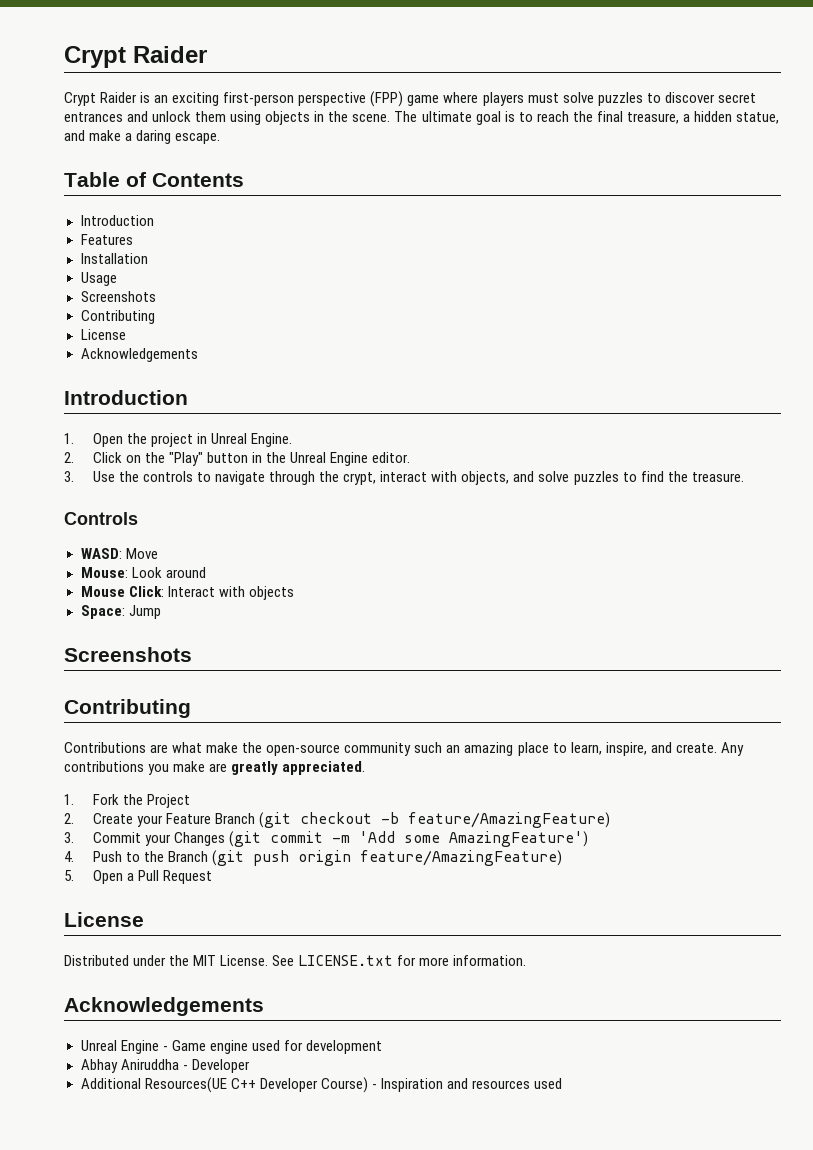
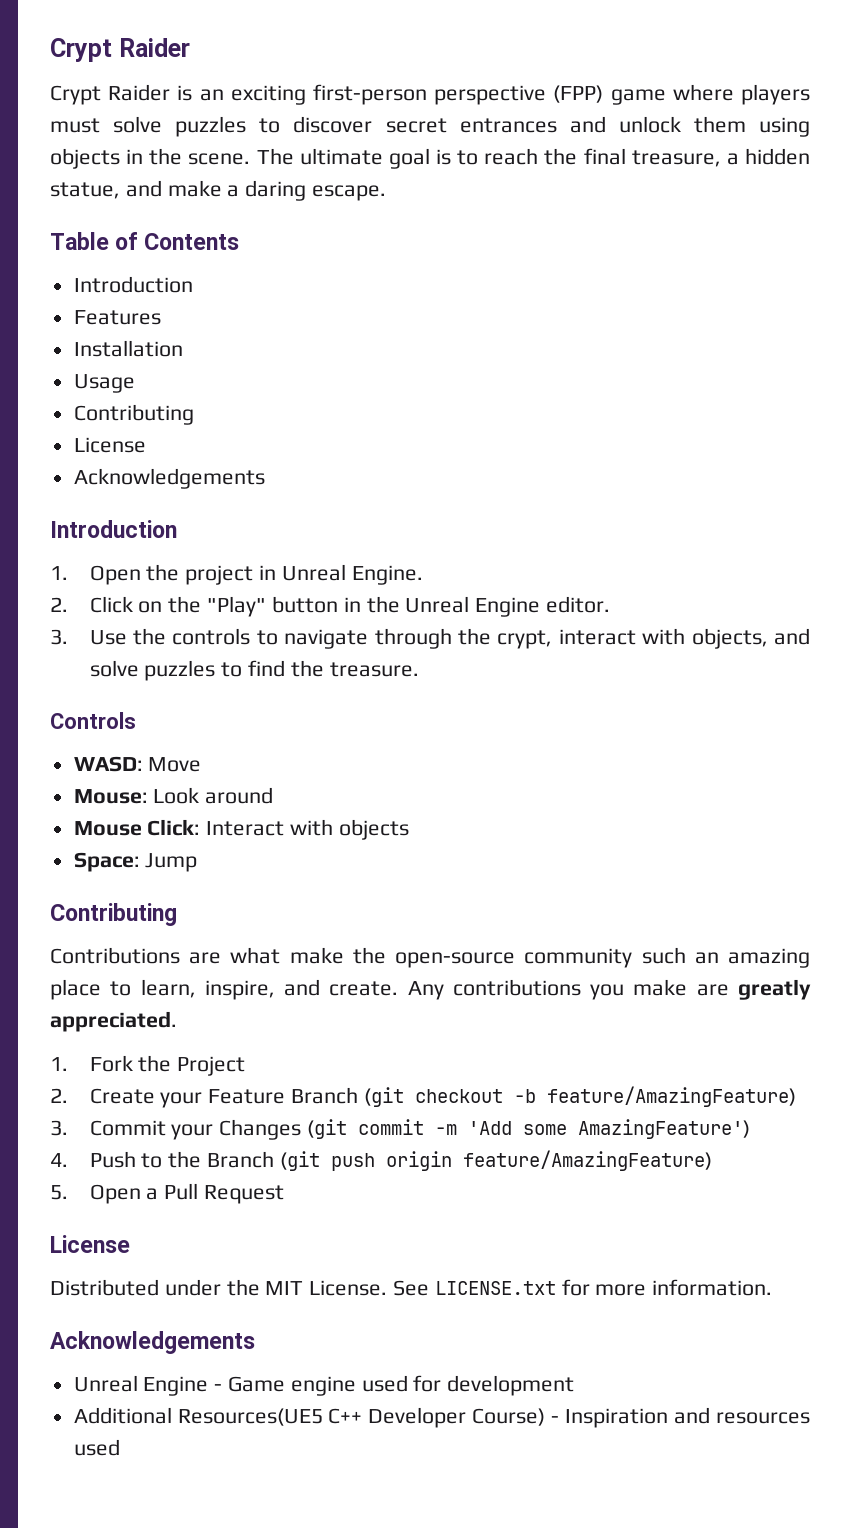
[80,291,156,302] // Screenshots -> (135, 383) none
[64,647,192,662] // Screenshots -> (198, 862) none
[80,1059,250,1073] // Abhay Aniruddha - Developer -> (575, 1385) none
[144,1077,227,1093] Resources(UE -> [177,1408,323,1426] Resources(UE5

